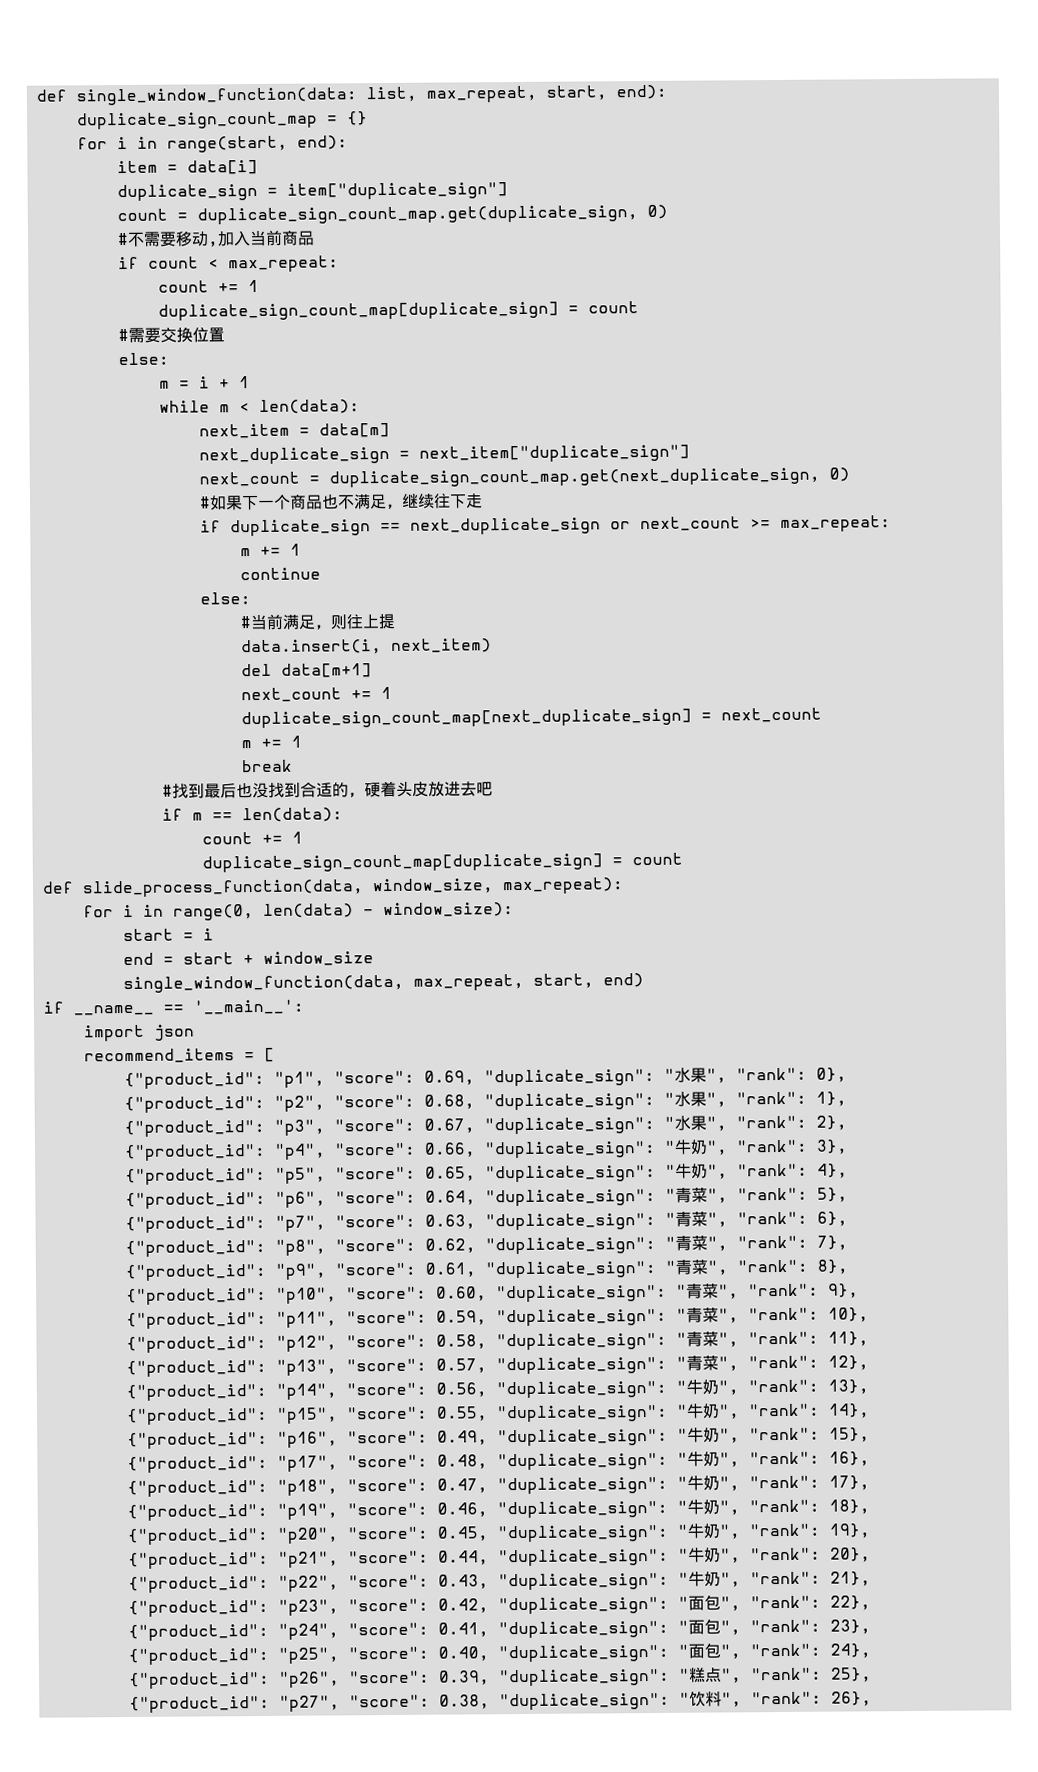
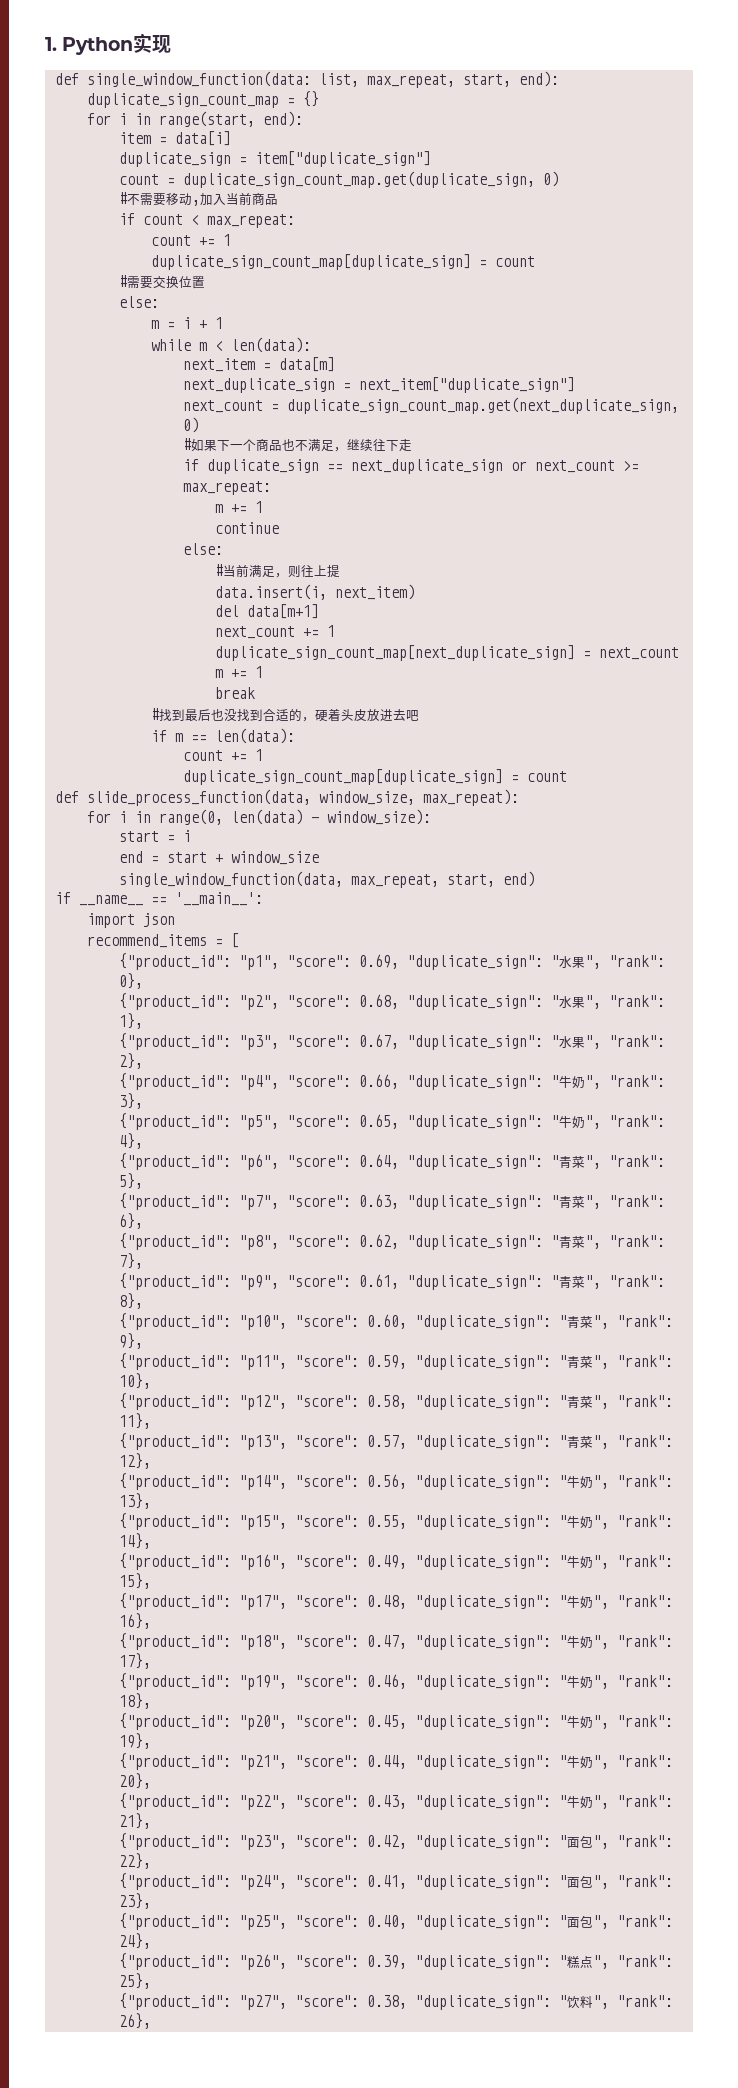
(36, 95) none -> [45,33,172,55] 1. Python实现 //

